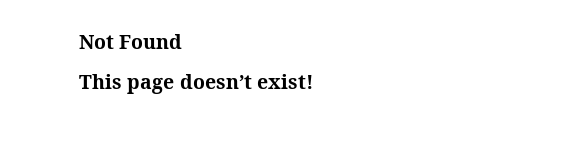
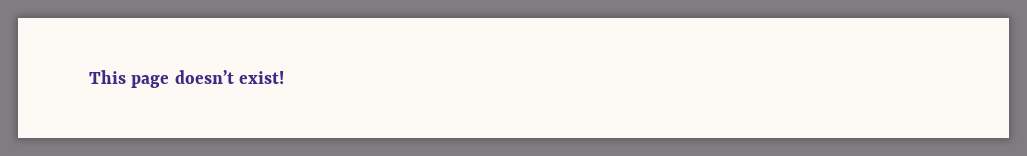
[79,34,183,49] Not Found // -> (89, 77) none

